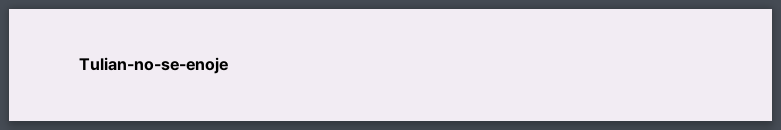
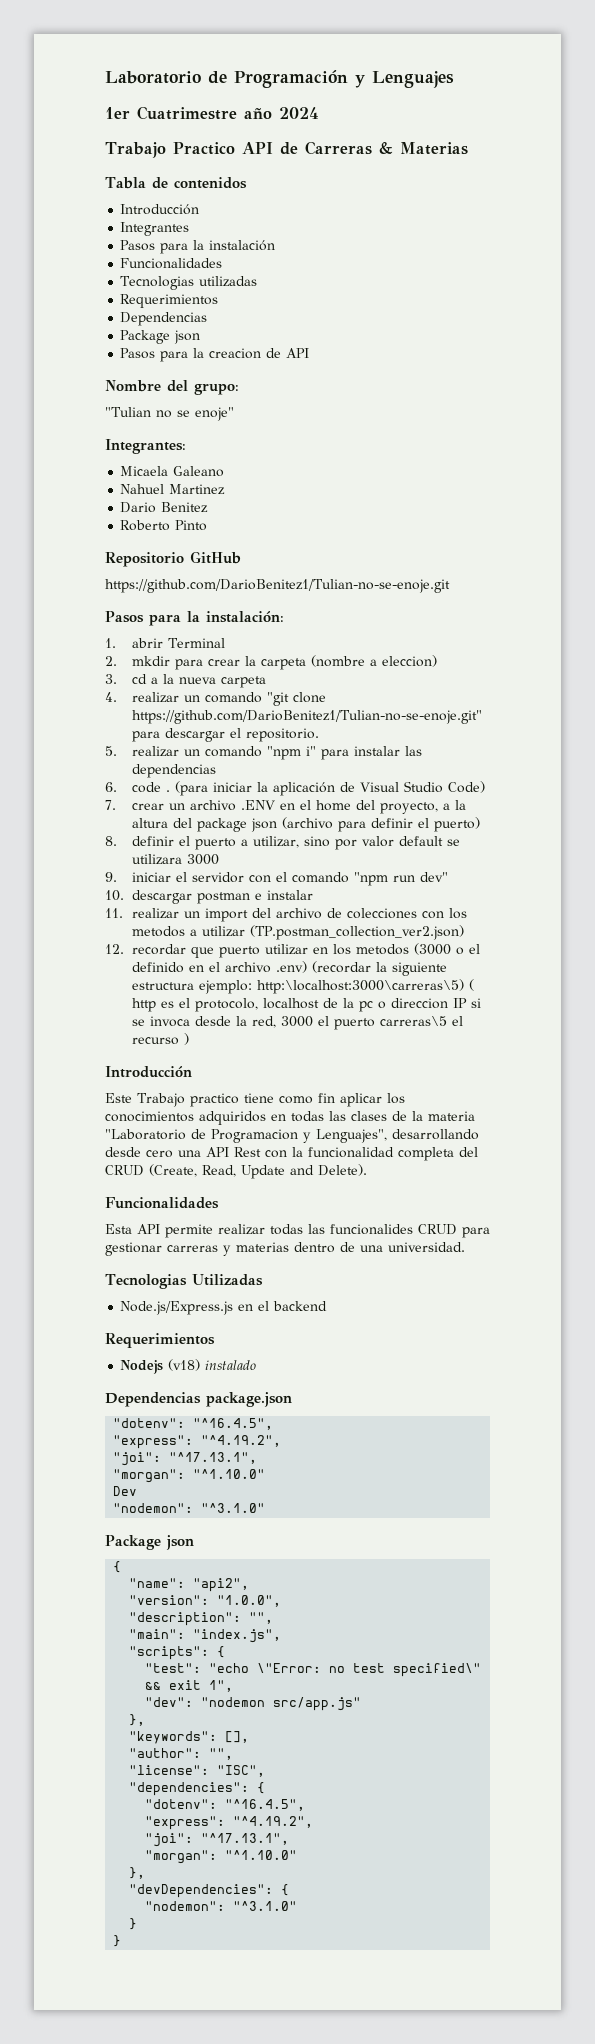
[79,57,228,74] Tulian-no-se-enoje -> [105,70,454,88] [105,106,319,120] [105,141,468,158] [105,177,247,189] [120,204,200,215] [120,222,190,236] [120,240,276,254] [120,258,223,269] [120,276,258,290] [120,294,219,308] [120,312,208,326] [120,330,201,344] [120,348,310,362] [105,380,239,395] [105,407,234,421] [105,439,186,454] [120,466,225,477] [120,484,226,495] [120,502,209,513] [120,520,208,531] [105,551,241,567] [105,579,450,593] [105,611,284,626] [105,638,225,648] [105,655,437,670] [105,674,266,688] [105,692,326,706] [131,710,482,724] [131,728,319,742] [105,746,422,760] [131,764,216,778] [105,781,485,796] [105,800,466,814] [131,817,480,832] [105,836,460,850] [131,854,219,865] [105,872,448,886] [105,890,313,904] [105,908,467,922] [131,925,464,940] [105,943,480,958] [131,961,447,976] [131,979,474,994] [131,998,481,1012] [131,1016,463,1030] [131,1033,189,1045] [105,1066,192,1078] [105,1093,405,1107] [105,1111,475,1125] [105,1129,479,1143] [105,1147,478,1161] [105,1164,367,1179] [105,1197,219,1209] [105,1224,490,1238] [105,1242,465,1256] [105,1274,263,1289] [120,1301,328,1315] [105,1333,215,1348] [120,1359,257,1374] [105,1392,292,1407] [113,1418,274,1430] [113,1435,282,1449] [113,1452,258,1466] [113,1469,266,1483] [113,1486,138,1496] [113,1503,266,1513] [105,1535,194,1550] [113,1561,122,1573] [129,1578,250,1592] [129,1595,282,1607] [129,1612,274,1626] [129,1629,282,1643] [129,1646,226,1660] [145,1663,482,1677] [145,1680,234,1692] [145,1697,362,1711] [129,1714,146,1726] [129,1731,250,1744] [129,1748,234,1760] [129,1765,266,1777] [129,1782,266,1796] [145,1799,306,1811] [145,1816,314,1830] [145,1833,290,1847] [145,1850,298,1864] [129,1867,146,1879] [129,1884,290,1898] [145,1901,298,1911] [129,1918,138,1930] [113,1935,122,1947] Laboratorio de Programación y Lenguajes // 1er Cuatrimestre año 2024 // Trabajo Practico API de Carreras & Materias // Tabla de contenidos // Introducción // Integrantes // Pasos para la instalación // Funcionalidades // Tecnologias utilizadas // Requerimientos // Dependencias // Package json // Pasos para la creacion de API // Nombre del grupo: // "Tulian no se enoje" // Integrantes: // Micaela Galeano // Nahuel Martinez // Dario Benitez // Roberto Pinto // Repositorio GitHub // https://github.com/DarioBenitez1/Tulian-no-se-enoje.git // Pasos para la instalación: // 1. abrir Terminal // 2. mkdir para crear la carpeta (nombre a eleccion) // 3. cd a la nueva carpeta // 4. realizar un comando "git clone https://github.com/DarioBenitez1/Tulian-no-se-enoje.git" para descargar el repositorio. // 5. realizar un comando "npm i" para instalar las dependencias // 6. code . (para iniciar la aplicación de Visual Studio Code) // 7. crear un archivo .ENV en el home del proyecto, a la altura del package json (archivo para definir el puerto) // 8. definir el puerto a utilizar, sino por valor default se utilizara 3000 // 9. iniciar el servidor con el comando "npm run dev" // 10. descargar postman e instalar // 11. realizar un import del archivo de colecciones con los metodos a utilizar (TP.postman_collection_ver2.json) // 12. recordar que puerto utilizar en los metodos (3000 o el definido en el archivo .env) (recordar la siguiente estructura ejemplo: http:\localhost:3000\carreras\5) ( http es el protocolo, localhost de la pc o direccion IP si se invoca desde la red, 3000 el puerto carreras\5 el recurso ) // Introducción // Este Trabajo practico tiene como fin aplicar los conocimientos adquiridos en todas las clases de la materia "Laboratorio de Programacion y Lenguajes", desarrollando desde cero una API Rest con la funcionalidad completa del CRUD (Create, Read, Update and Delete). // Funcionalidades // Esta API permite realizar todas las funcionalides CRUD para gestionar carreras y materias dentro de una universidad. // Tecnologias Utilizadas // Node.js/Express.js en el backend // Requerimientos // Nodejs (v18) instalado // Dependencias package.json // "dotenv": "^16.4.5", // "express": "^4.19.2", // "joi": "^17.13.1", // "morgan": "^1.10.0" // Dev // "nodemon": "^3.1.0" // Package json // { // "name": "api2", // "version": "1.0.0", // "description": "", // "main": "index.js", // "scripts": { // "test": "echo \"Error: no test specified\" && exit 1", // "dev": "nodemon src/app.js" // }, // "keywords": [], // "author": "", // "license": "ISC", // "dependencies": { // "dotenv": "^16.4.5", // "express": "^4.19.2", // "joi": "^17.13.1", // "morgan": "^1.10.0" // }, // "devDependencies": { // "nodemon": "^3.1.0" // } // }

